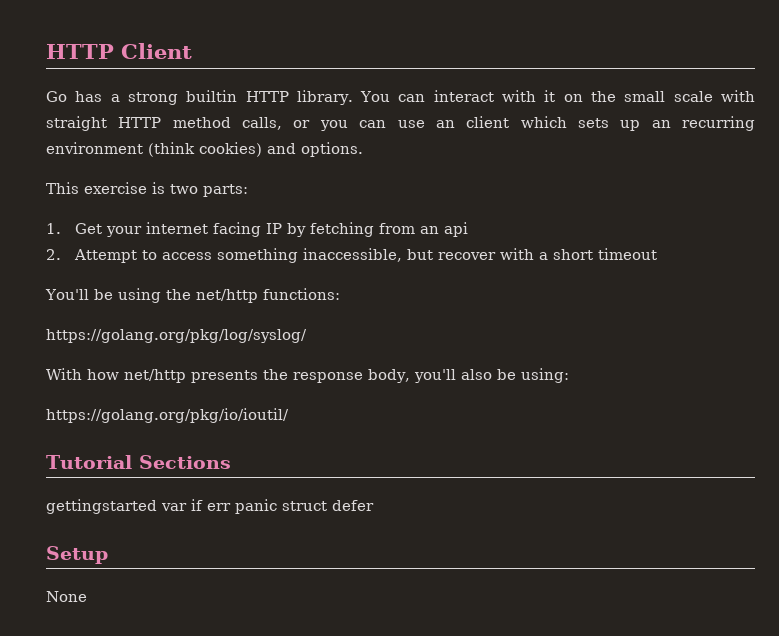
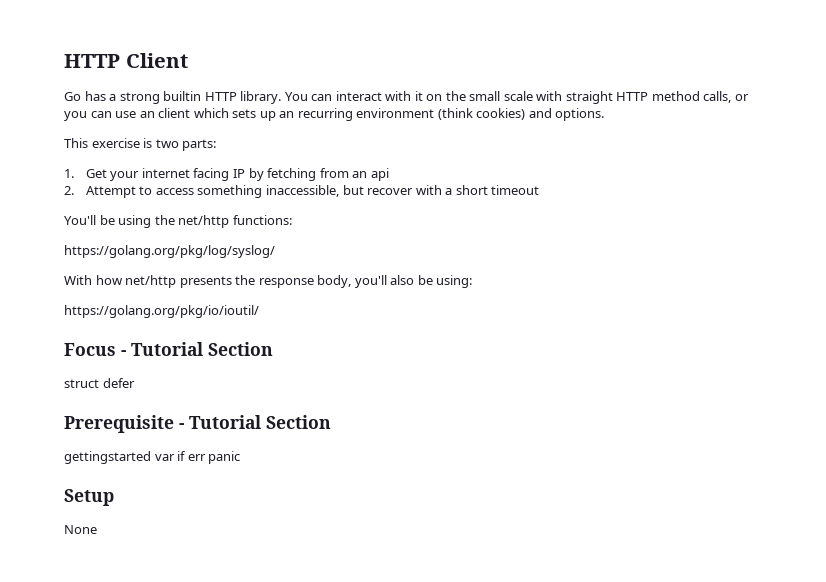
[46,455,231,469] Tutorial Sections -> [64,342,273,356] [64,378,135,388] [64,415,331,433] Focus - Tutorial Section // struct defer // Prerequisite - Tutorial Section
[282,500,374,511] struct defer -> (241, 457) none

